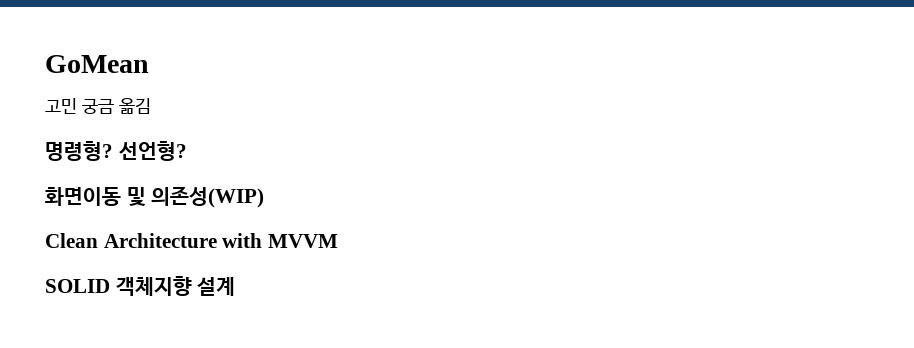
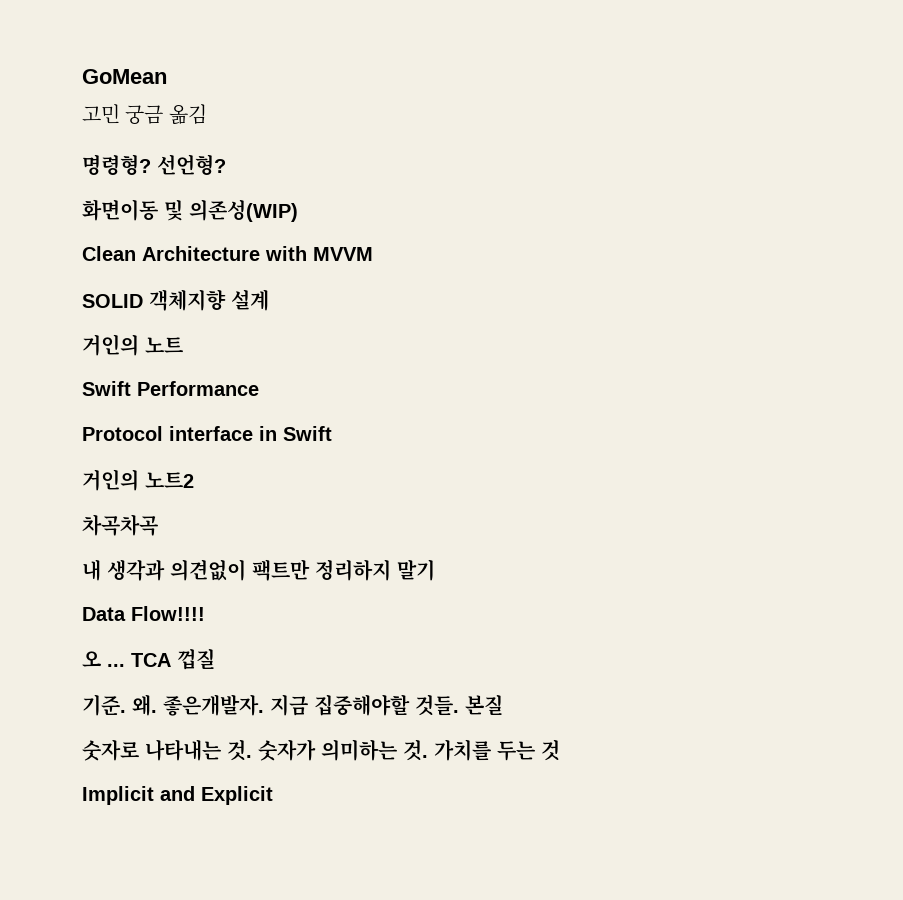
(236, 286) none -> [82,334,183,356] [82,381,259,396] [82,426,332,441] [82,469,194,491] [82,514,158,536] [82,559,435,581] [82,606,205,621] [82,649,215,670] [82,694,503,716] [82,739,560,761] [82,786,273,805] // 거인의 노트 // Swift Performance // Protocol interface in Swift // 거인의 노트2 // 차곡차곡 // 내 생각과 의견없이 팩트만 정리하지 말기 // Data Flow!!!! // 오 ... TCA 껍질 // 기준. 왜. 좋은개발자. 지금 집중해야할 것들. 본질 // 숫자로 나타내는 것. 숫자가 의미하는 것. 가치를 두는 것 // Implicit and Explicit

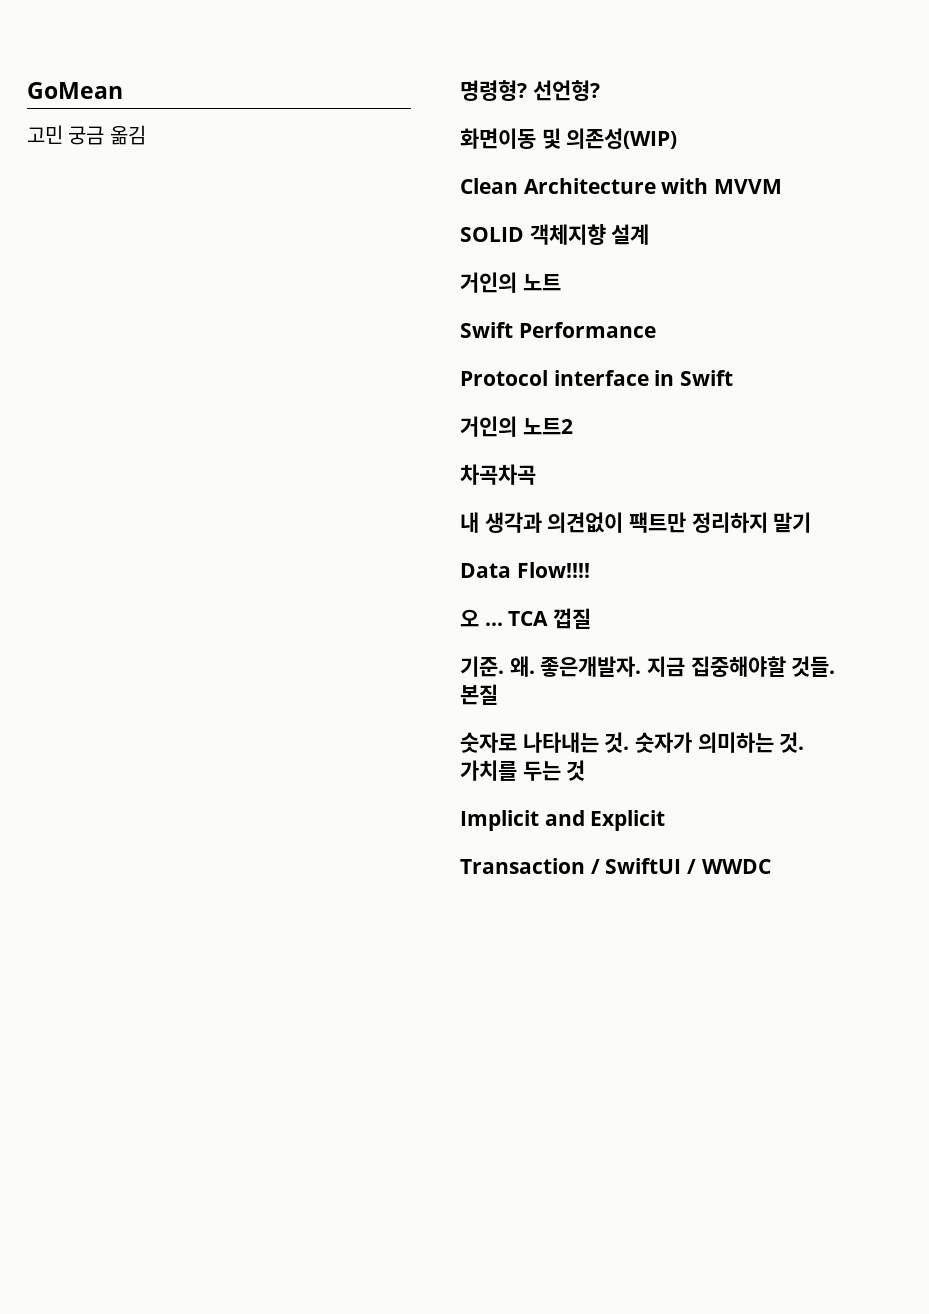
(273, 795) none -> [460,858,771,874] // Transaction / SwiftUI / WWDC

